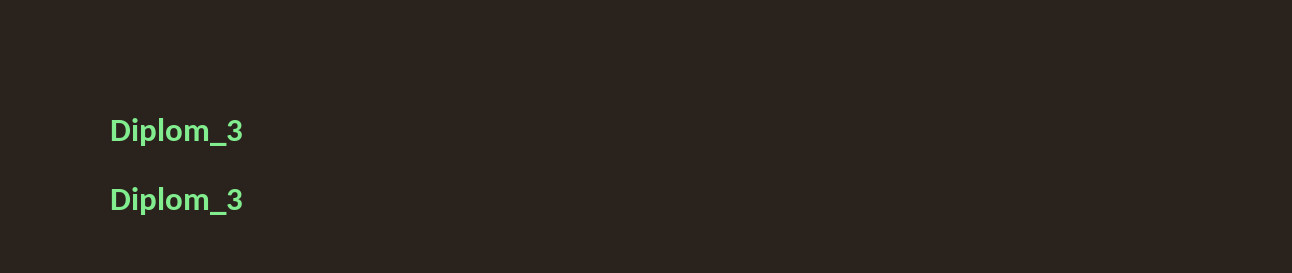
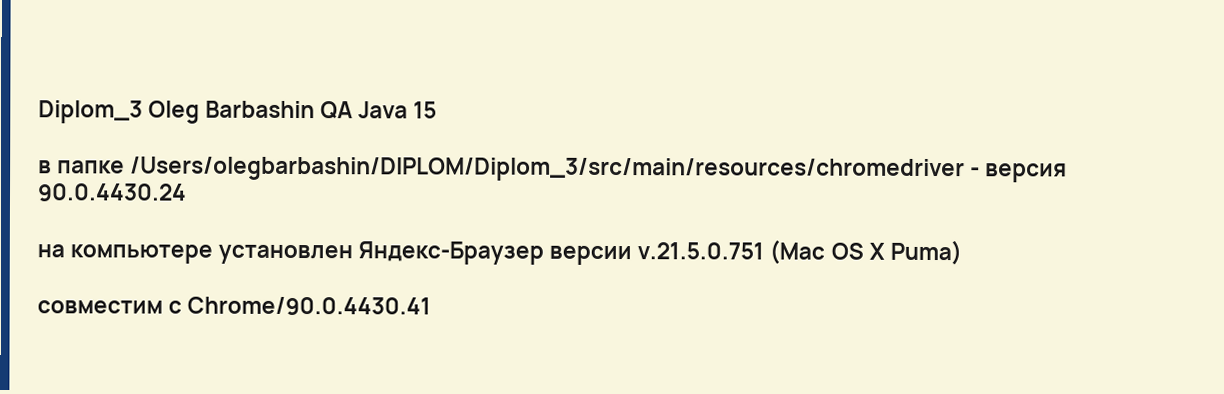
[110,118,243,146] [110,187,243,215] Diplom_3 // Diplom_3 -> [38,100,438,124] [38,156,1068,183] [37,183,187,202] [37,239,962,266] [37,296,432,316] Diplom_3 Oleg Barbashin QA Java 15 // в папке /Users/olegbarbashin/DIPLOM/Diplom_3/src/main/resources/chromedriver - версия 90.0.4430.24 // на компьютере установлен Яндекс-Браузер версии v.21.5.0.751 (Mac OS X Puma) // совместим с Chrome/90.0.4430.41

